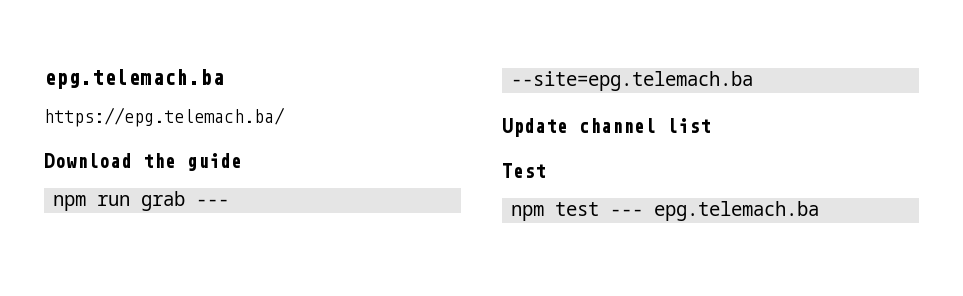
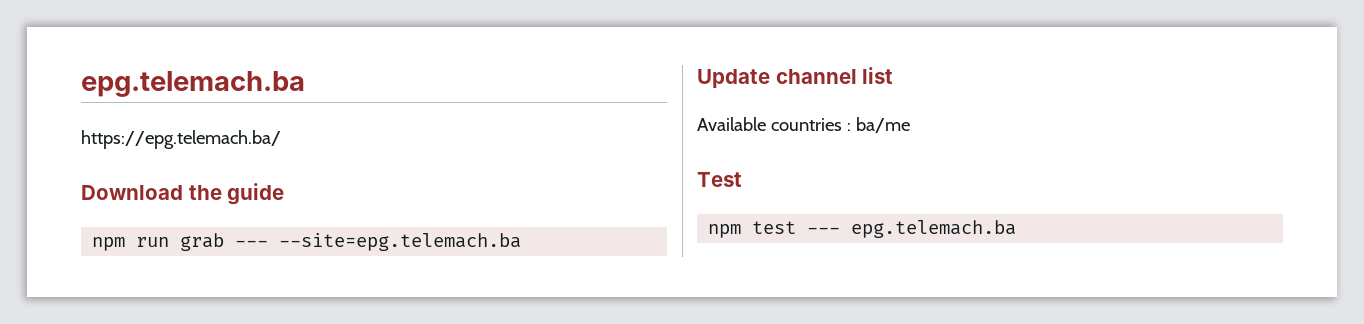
(711, 125) none -> [697,117,910,133] // Available countries : ba/me

